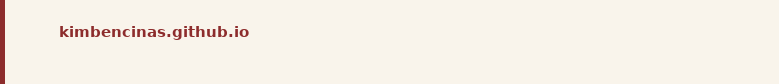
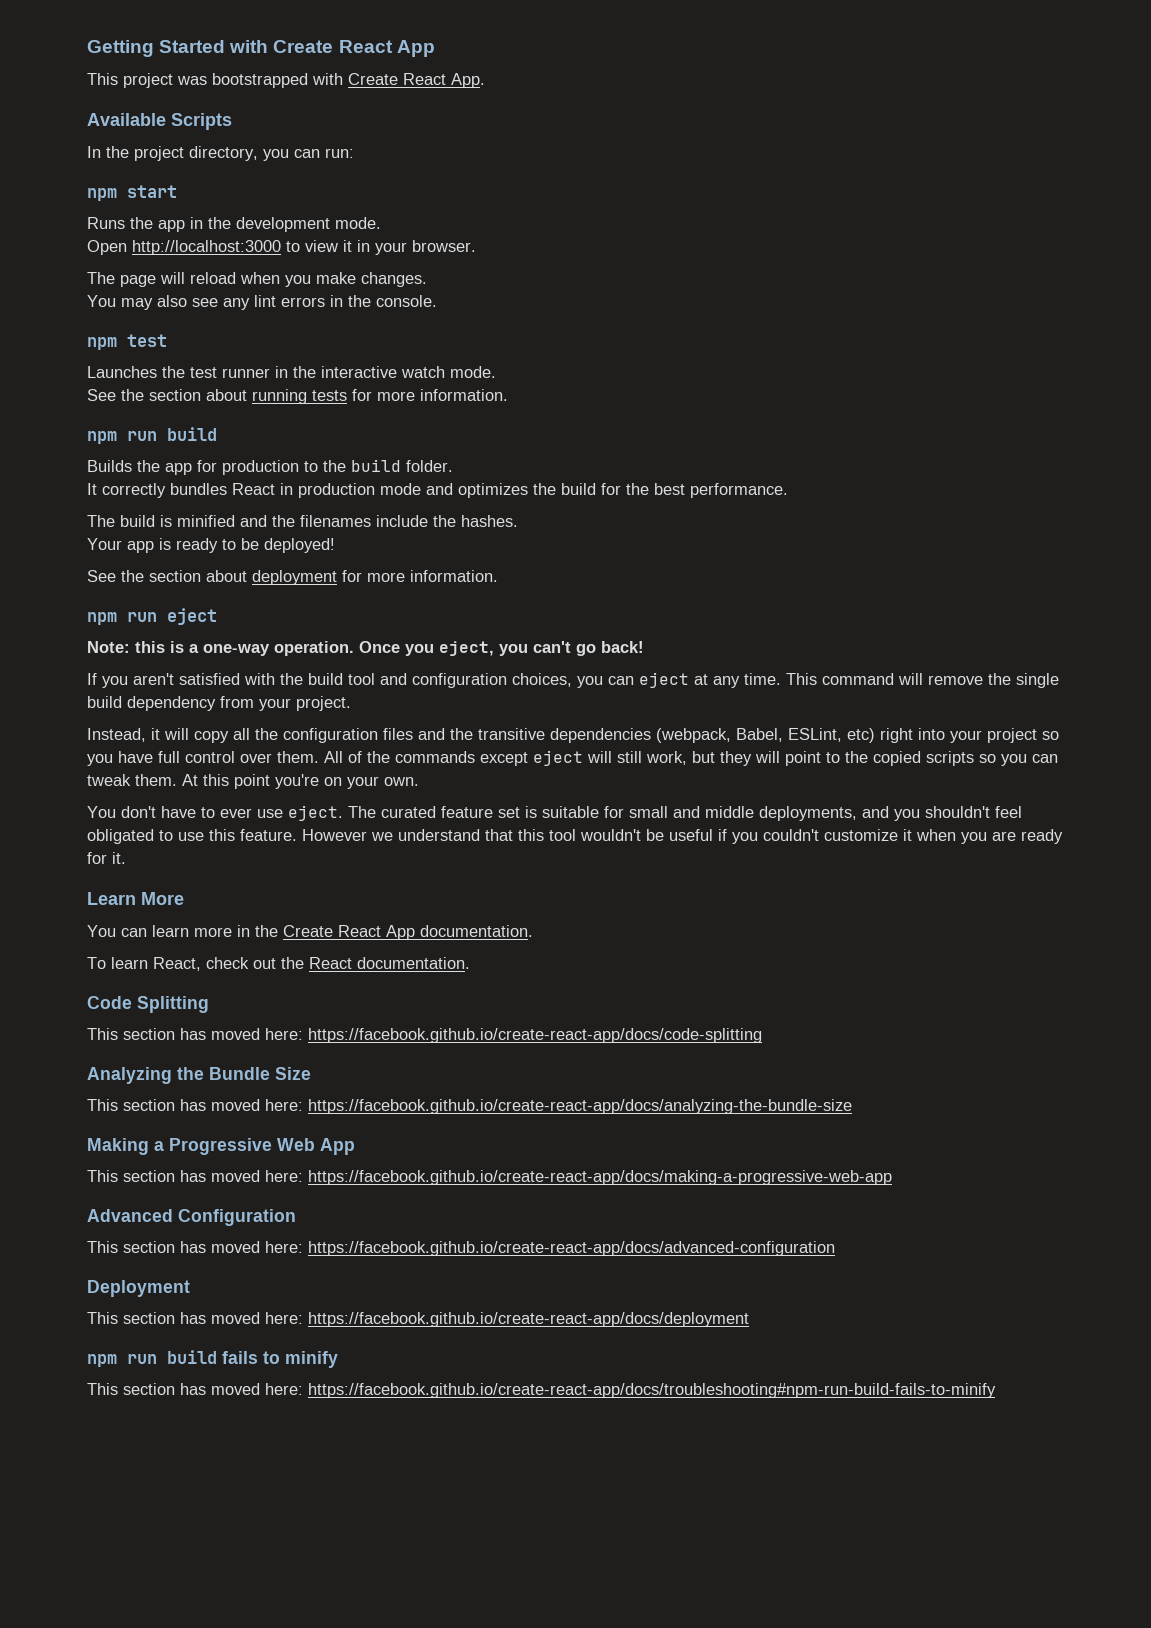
[59,26,249,40] kimbencinas.github.io -> [87,40,435,57] [87,73,485,88] [87,113,232,130] [87,146,354,161] [87,185,177,201] [87,217,381,232] [87,240,476,255] [87,272,427,287] [87,295,437,310] [87,334,167,350] [87,366,496,378] [87,389,508,404] [87,427,217,444] [87,459,453,475] [87,483,788,498] [87,515,518,527] [87,538,335,553] [87,570,498,585] [87,608,217,625] [87,641,644,656] [87,672,1059,688] [87,696,351,711] [87,728,1059,743] [87,750,1058,766] [87,774,419,789] [87,805,1022,821] [87,829,1063,844] [87,852,126,864] [87,892,184,905] [87,925,533,940] [87,957,470,971] [87,996,209,1013] [87,1028,762,1043] [87,1067,311,1084] [87,1099,852,1114] [87,1138,355,1155] [87,1170,892,1185] [87,1209,296,1226] [87,1241,835,1256] [87,1280,190,1297] [87,1312,749,1327] [87,1350,338,1368] [87,1383,996,1398] Getting Started with Create React App // This project was bootstrapped with Create React App. // Available Scripts // In the project directory, you can run: // npm start // Runs the app in the development mode. // Open http://localhost:3000 to view it in your browser. // The page will reload when you make changes. // You may also see any lint errors in the console. // npm test // Launches the test runner in the interactive watch mode. // See the section about running tests for more information. // npm run build // Builds the app for production to the build folder. // It correctly bundles React in production mode and optimizes the build for the best performance. // The build is minified and the filenames include the hashes. // Your app is ready to be deployed! // See the section about deployment for more information. // npm run eject // Note: this is a one-way operation. Once you eject, you can't go back! // If you aren't satisfied with the build tool and configuration choices, you can eject at any time. This command will remove the single build dependency from your project. // Instead, it will copy all the configuration files and the transitive dependencies (webpack, Babel, ESLint, etc) right into your project so you have full control over them. All of the commands except eject will still work, but they will point to the copied scripts so you can tweak them. At this point you're on your own. // You don't have to ever use eject. The curated feature set is suitable for small and middle deployments, and you shouldn't feel obligated to use this feature. However we understand that this tool wouldn't be useful if you couldn't customize it when you are ready for it. // Learn More // You can learn more in the Create React App documentation. // To learn React, check out the React documentation. // Code Splitting // This section has moved here: https://facebook.github.io/create-react-app/docs/code-splitting // Analyzing the Bundle Size // This section has moved here: https://facebook.github.io/create-react-app/docs/analyzing-the-bundle-size // Making a Progressive Web App // This section has moved here: https://facebook.github.io/create-react-app/docs/making-a-progressive-web-app // Advanced Configuration // This section has moved here: https://facebook.github.io/create-react-app/docs/advanced-configuration // Deployment // This section has moved here: https://facebook.github.io/create-react-app/docs/deployment // npm run build fails to minify // This section has moved here: https://facebook.github.io/create-react-app/docs/troubleshooting#npm-run-build-fails-to-minify

